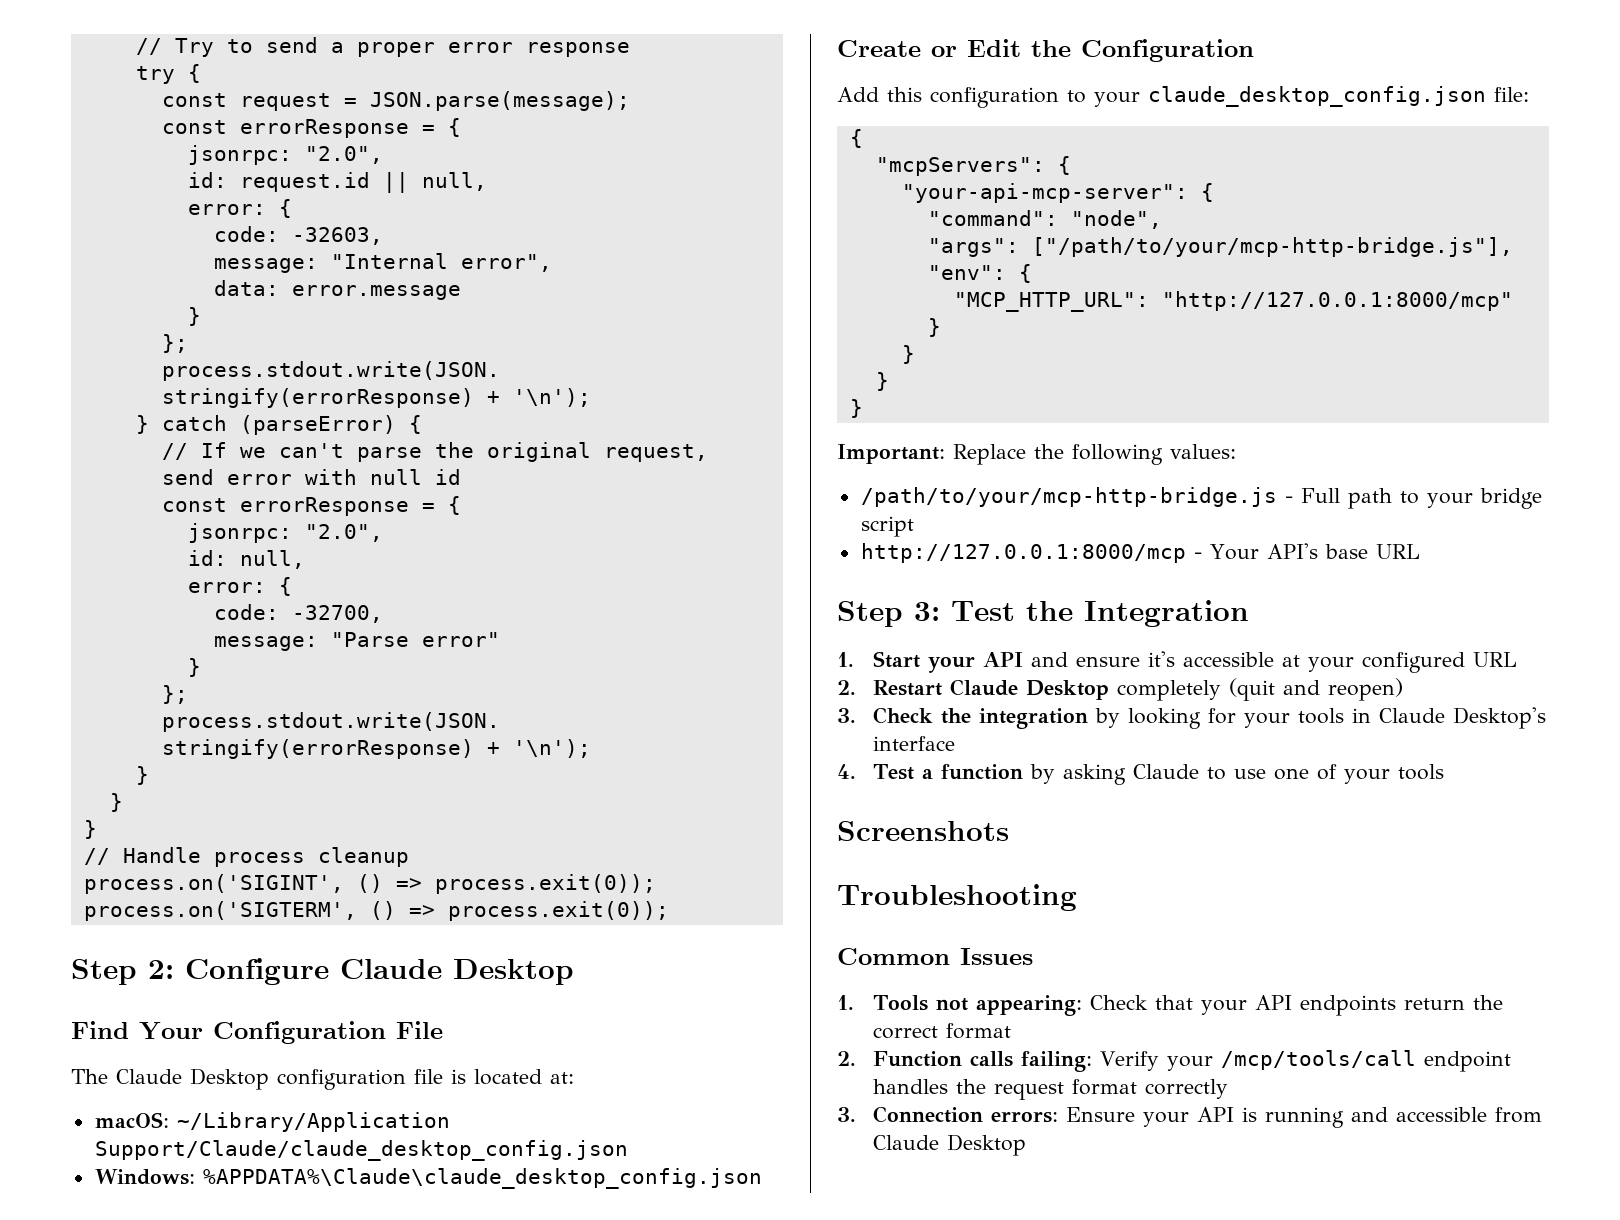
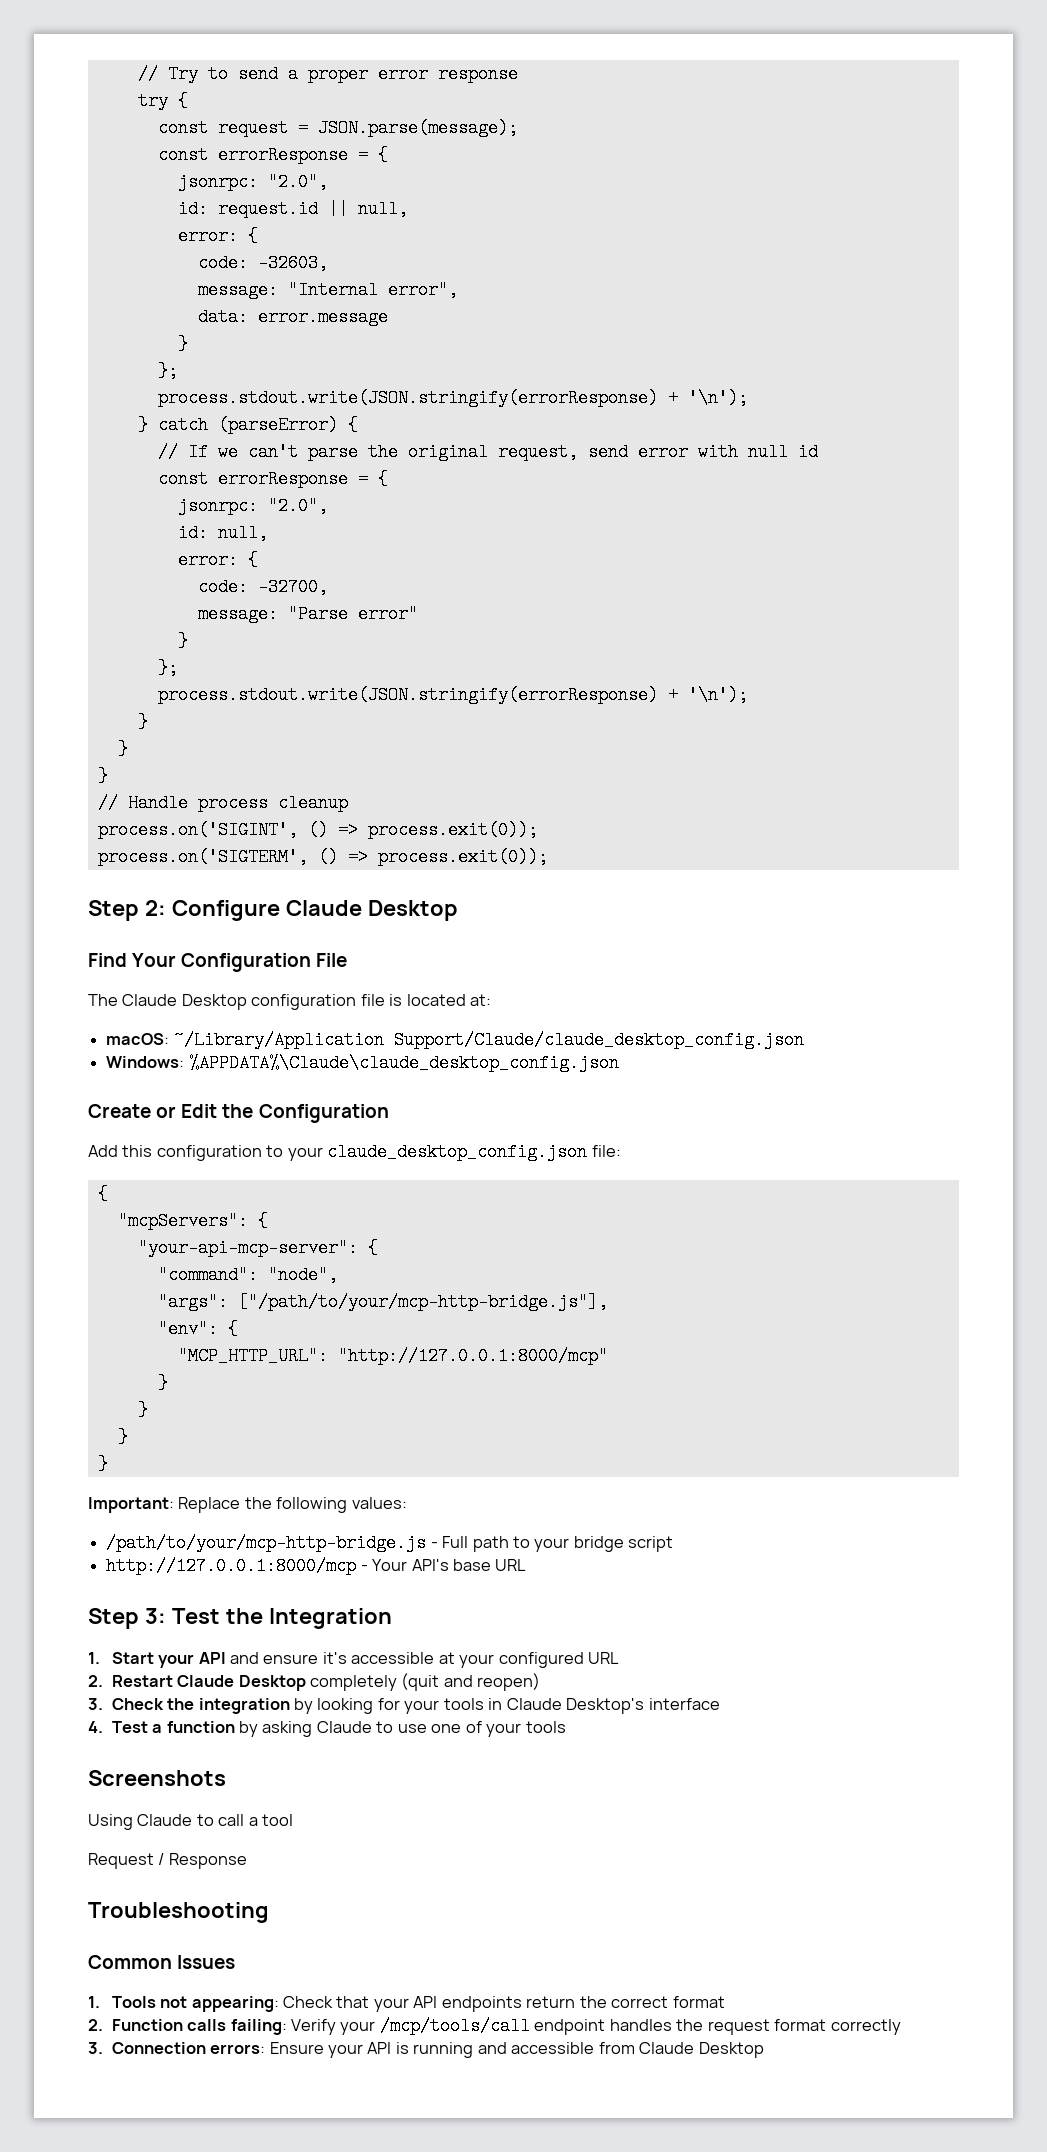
(1009, 831) none -> [88,1814,294,1830] [88,1853,247,1869] // Using Claude to call a tool // Request / Response

